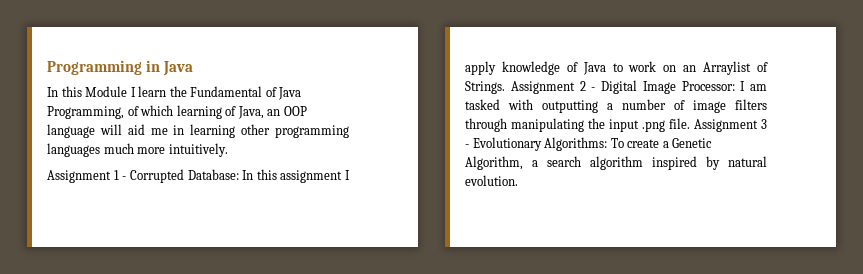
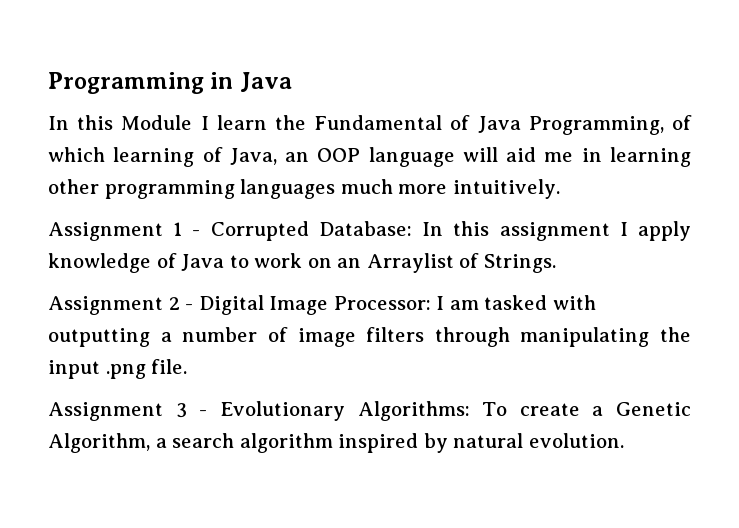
(505, 87) none -> (556, 263) //
(690, 123) none -> (188, 366) //

